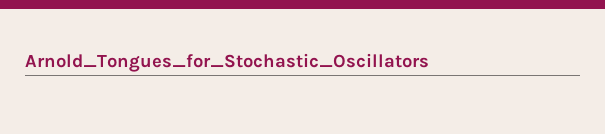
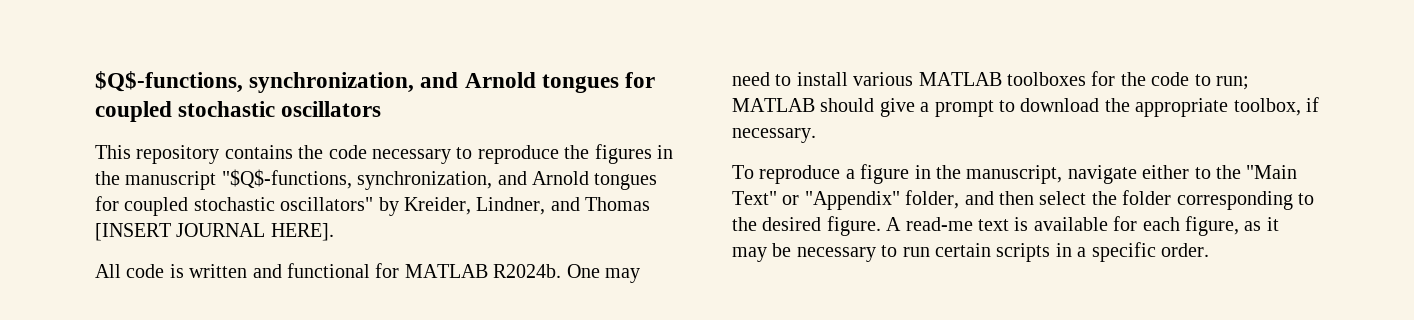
[25,53,429,72] Arnold_Tongues_for_Stochastic_Oscillators -> [95,71,656,93] [95,101,382,122] [95,144,673,164] [95,169,658,190] [95,196,651,216] [95,223,334,241] [95,263,640,283] [732,71,1249,90] [732,97,1319,117] [732,128,816,143] [732,164,1298,184] [732,190,1314,210] [732,216,1279,236] [732,242,1209,262] $Q$-functions, synchronization, and Arnold tongues for coupled stochastic oscillators // This repository contains the code necessary to reproduce the figures in the manuscript "$Q$-functions, synchronization, and Arnold tongues for coupled stochastic oscillators" by Kreider, Lindner, and Thomas [INSERT JOURNAL HERE]. // All code is written and functional for MATLAB R2024b. One may need to install various MATLAB toolboxes for the code to run; MATLAB should give a prompt to download the appropriate toolbox, if necessary. // To reproduce a figure in the manuscript, navigate either to the "Main Text" or "Appendix" folder, and then select the folder corresponding to the desired figure. A read-me text is available for each figure, as it may be necessary to run certain scripts in a specific order.

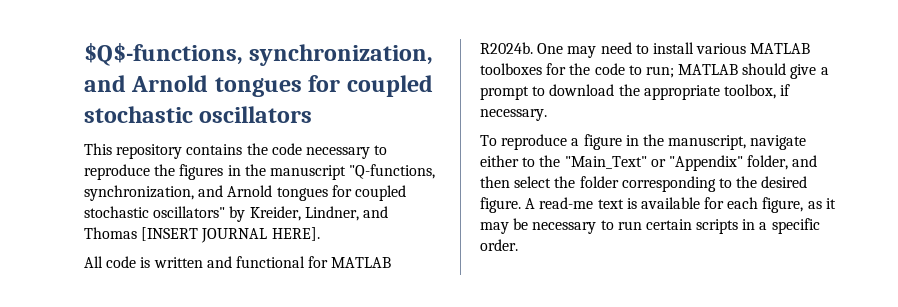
[221,169,352,189] "$Q$-functions, -> [349,164,436,179] "Q-functions,
[1246,165,1298,179] [732,191,777,205] "Main Text" -> [564,156,647,169] "Main_Text"

